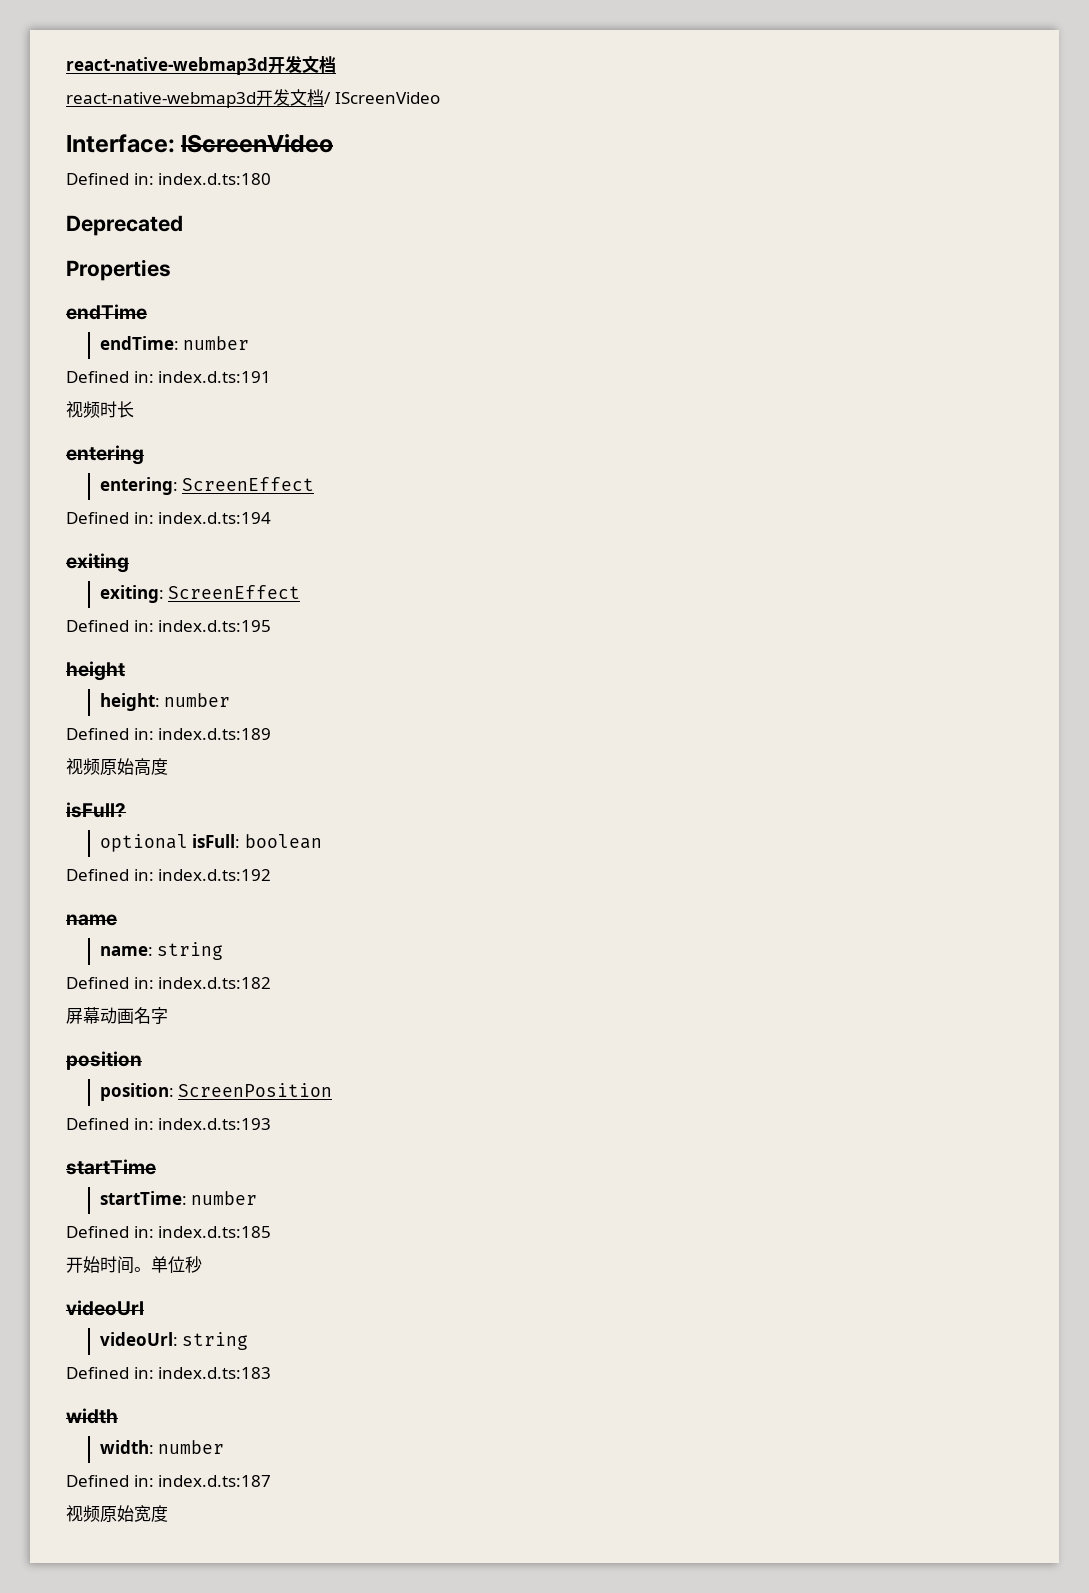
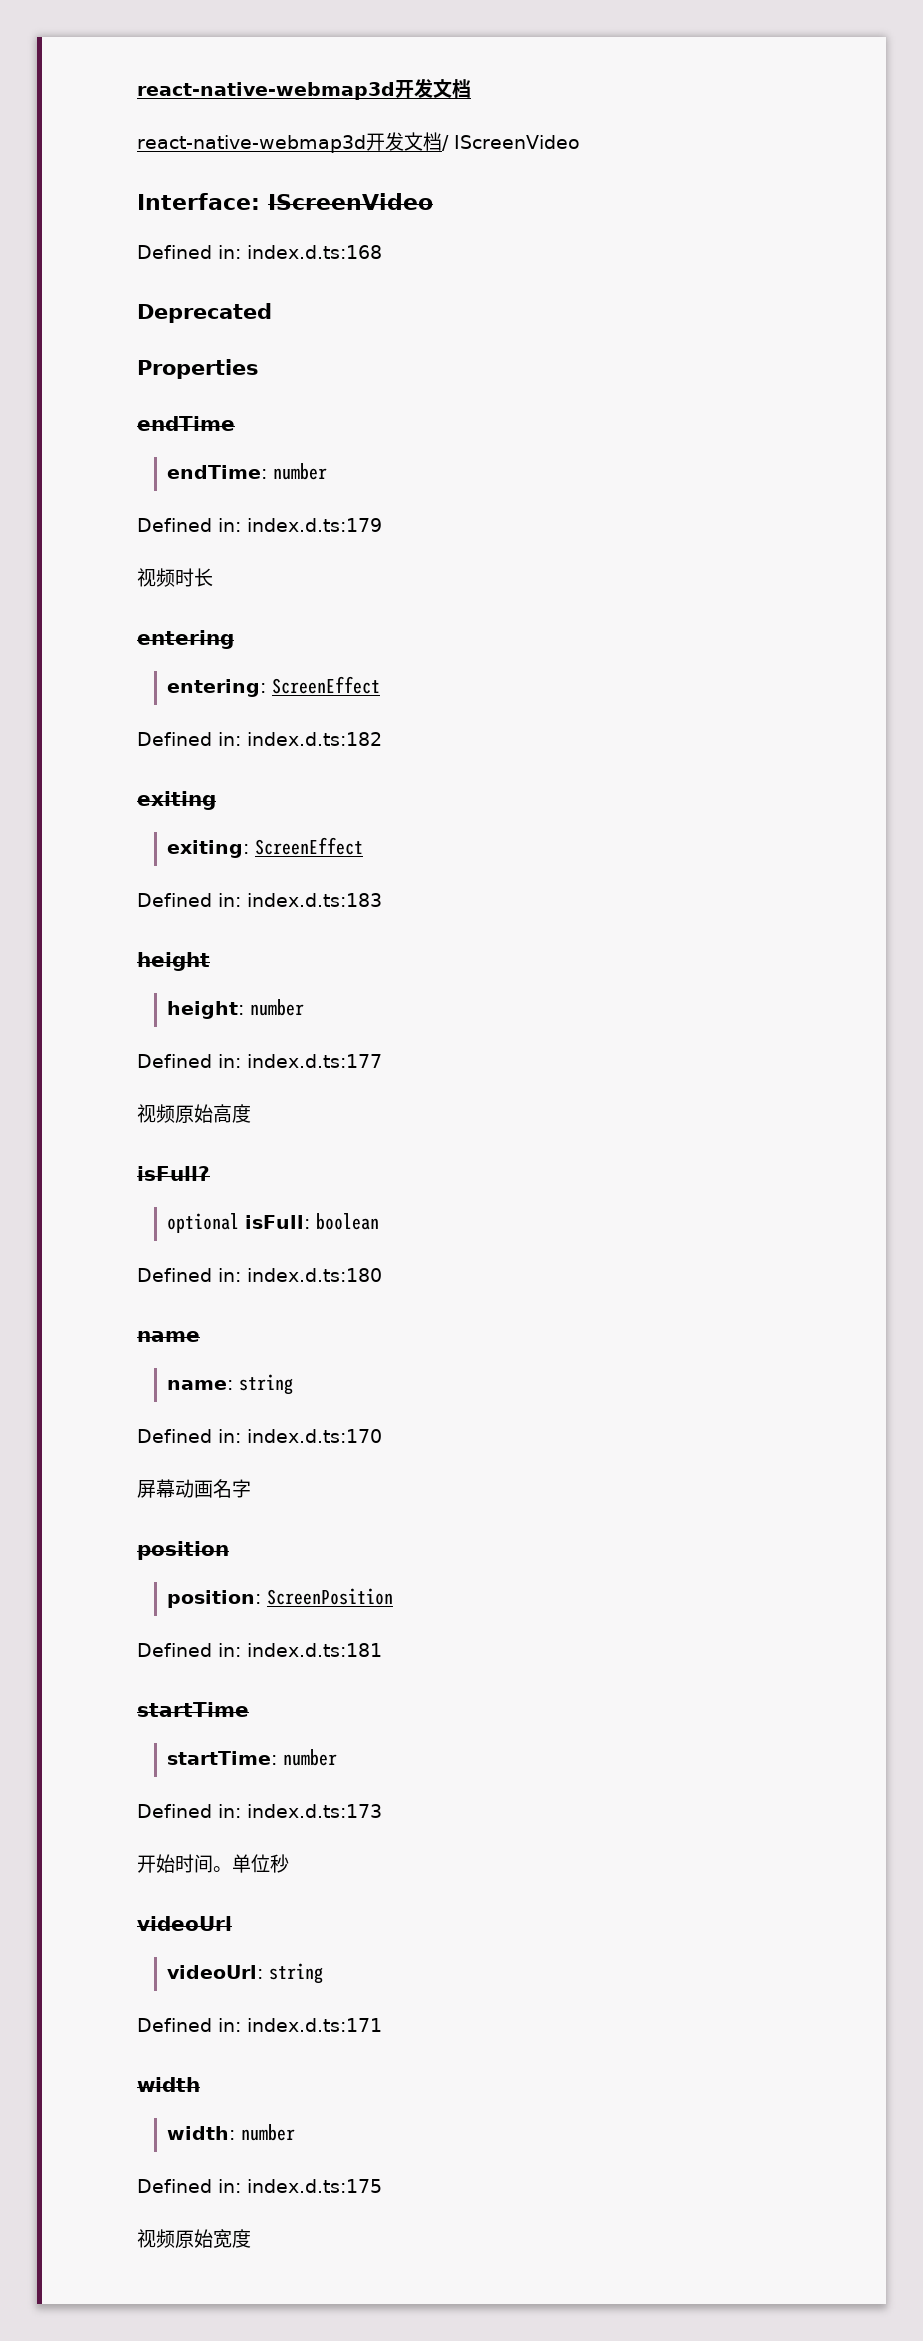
[158,173,272,185] index.d.ts:180 -> [247,245,382,259] index.d.ts:168
[158,371,272,383] index.d.ts:191 -> [247,518,382,532] index.d.ts:179
[158,512,272,524] index.d.ts:194 -> [247,732,382,746] index.d.ts:182
[158,620,272,632] index.d.ts:195 -> [247,893,382,907] index.d.ts:183
[158,728,272,740] index.d.ts:189 -> [247,1054,382,1068] index.d.ts:177
[158,869,272,881] index.d.ts:192 -> [247,1268,382,1282] index.d.ts:180
[158,977,272,989] index.d.ts:182 -> [247,1429,382,1443] index.d.ts:170
[158,1118,272,1130] index.d.ts:193 -> [247,1643,382,1657] index.d.ts:181
[158,1226,272,1238] index.d.ts:185 -> [247,1804,382,1818] index.d.ts:173
[158,1367,272,1379] index.d.ts:183 -> [247,2018,382,2032] index.d.ts:171
[158,1475,272,1487] index.d.ts:187 -> [247,2179,382,2193] index.d.ts:175

